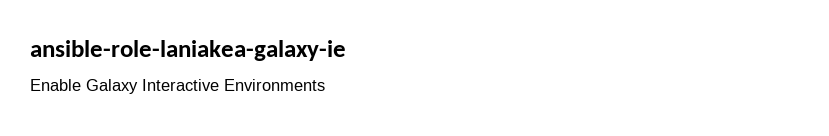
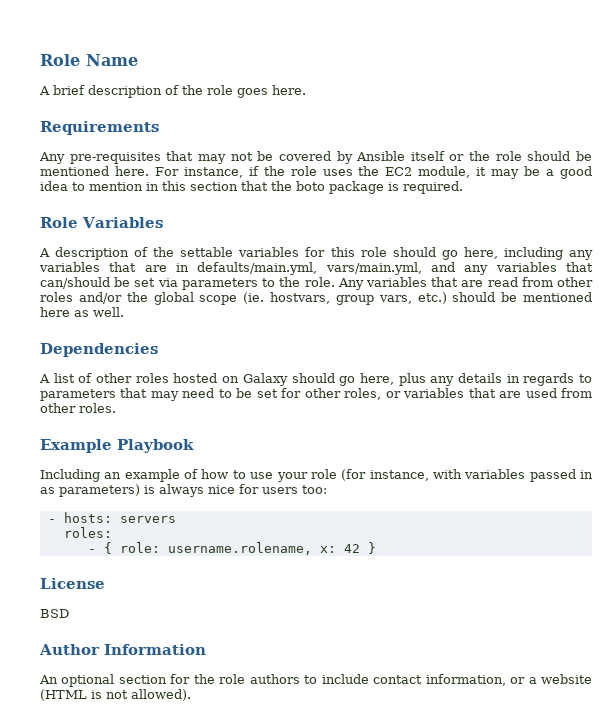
[30,40,346,61] [30,79,325,94] ansible-role-laniakea-galaxy-ie // Enable Galaxy Interactive Environments -> [40,54,138,66] [39,85,306,98] [40,121,159,135] [39,151,593,164] [40,166,592,179] [40,181,463,194] [40,217,163,228] [39,247,594,260] [39,262,593,275] [40,277,593,290] [40,292,592,305] [40,307,124,317] [40,343,158,357] [39,373,592,386] [40,388,592,401] [40,403,116,413] [40,439,194,453] [40,469,593,482] [40,484,327,497] [47,512,176,523] [63,527,112,538] [87,542,376,555] [40,578,105,589] [40,609,69,618] [39,644,206,655] [39,674,592,687] [40,689,191,701] Role Name // A brief description of the role goes here. // Requirements // Any pre-requisites that may not be covered by Ansible itself or the role should be mentioned here. For instance, if the role uses the EC2 module, it may be a good idea to mention in this section that the boto package is required. // Role Variables // A description of the settable variables for this role should go here, including any variables that are in defaults/main.yml, vars/main.yml, and any variables that can/should be set via parameters to the role. Any variables that are read from other roles and/or the global scope (ie. hostvars, group vars, etc.) should be mentioned here as well. // Dependencies // A list of other roles hosted on Galaxy should go here, plus any details in regards to parameters that may need to be set for other roles, or variables that are used from other roles. // Example Playbook // Including an example of how to use your role (for instance, with variables passed in as parameters) is always nice for users too: // - hosts: servers // roles: // - { role: username.rolename, x: 42 } // License // BSD // Author Information // An optional section for the role authors to include contact information, or a website (HTML is not allowed).

